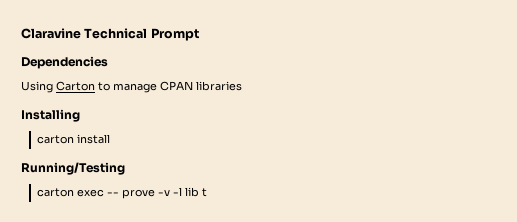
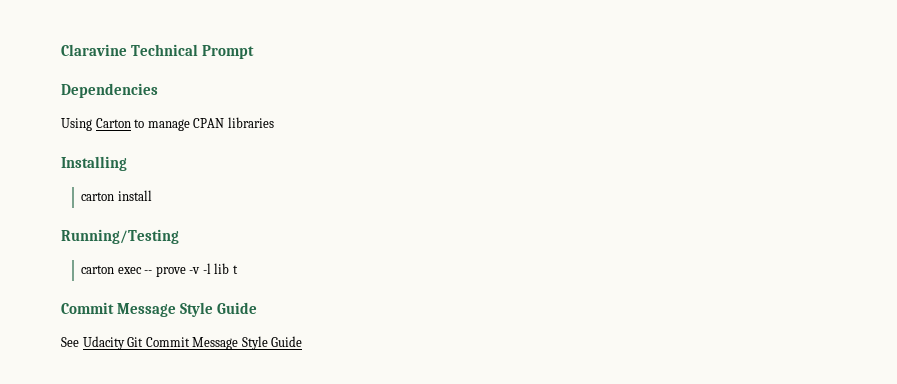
(207, 192) none -> [61,302,257,317] [61,336,303,350] // Commit Message Style Guide // See Udacity Git Commit Message Style Guide

